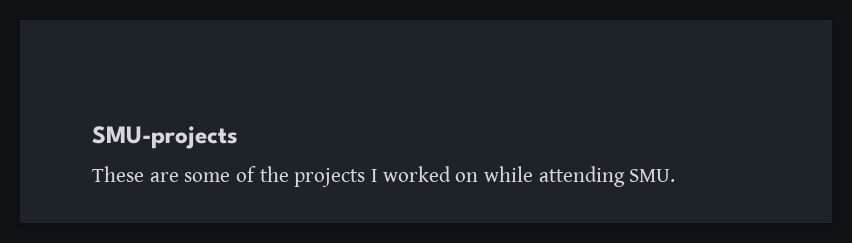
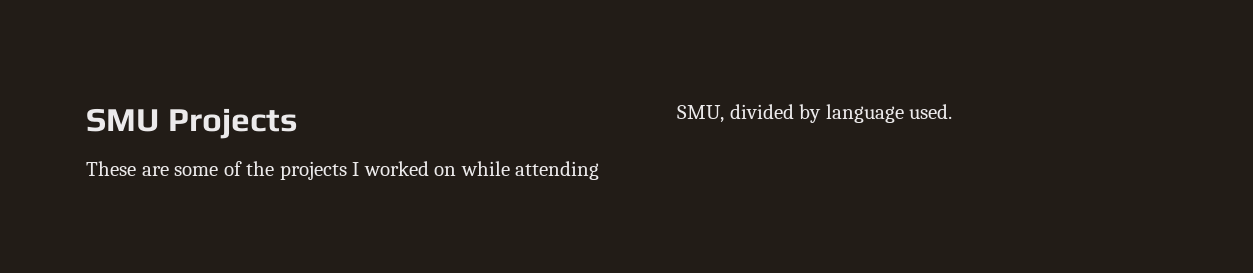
[92,126,238,149] SMU-projects -> [86,108,299,139] SMU Projects
[629,169,676,182] SMU. -> [677,104,953,123] SMU, divided by language used.

